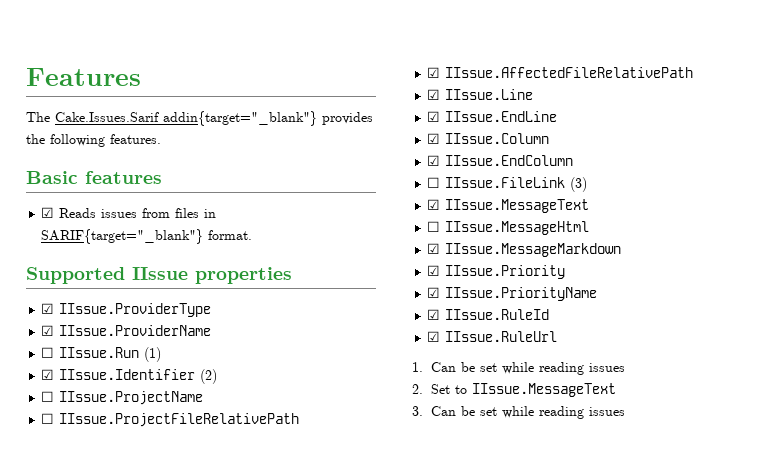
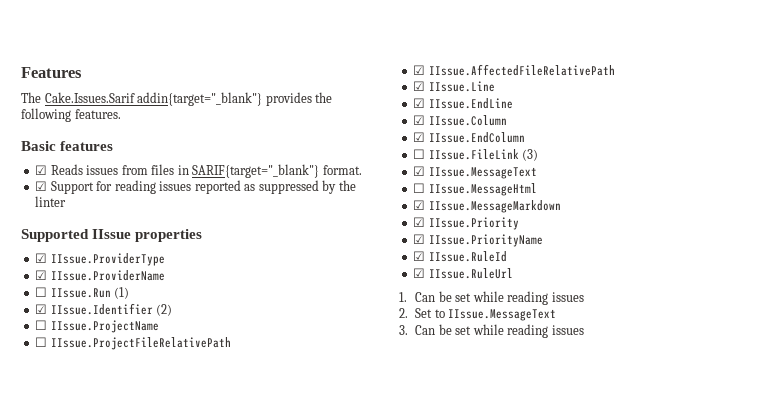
(253, 235) none -> [35,180,356,194] [35,196,67,207] // ☑ Support for reading issues reported as suppressed by the linter

